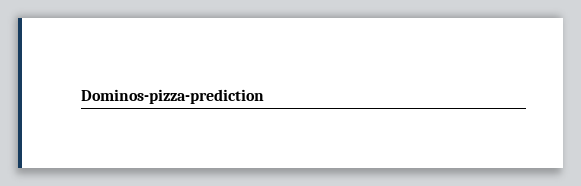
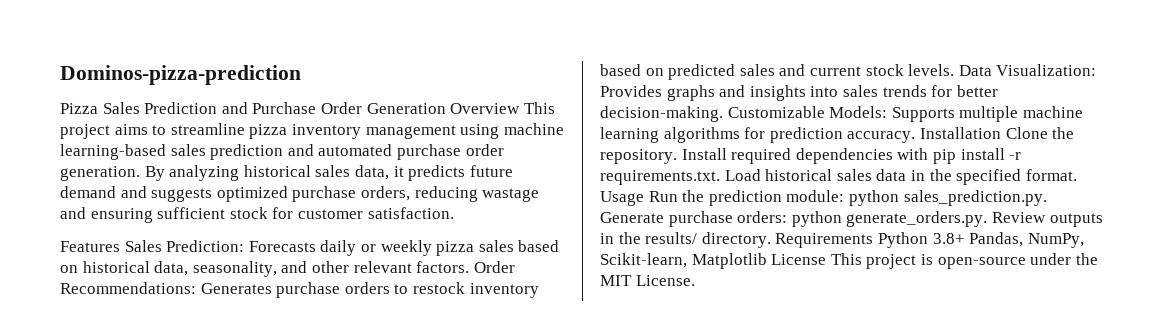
(264, 96) none -> [60,102,555,114] [60,123,564,139] [60,144,504,160] [60,165,513,181] [60,186,540,202] [60,207,454,223] [60,240,560,256] [60,261,515,277] [60,282,539,298] [600,64,1097,80] [600,85,998,101] [600,106,1083,122] [600,127,1075,143] [600,148,1022,164] [600,169,1077,185] [600,190,1047,206] [600,211,1103,227] [600,232,1084,248] [600,253,1098,269] [600,275,695,286] // Pizza Sales Prediction and Purchase Order Generation Overview This project aims to streamline pizza inventory management using machine learning-based sales prediction and automated purchase order generation. By analyzing historical sales data, it predicts future demand and suggests optimized purchase orders, reducing wastage and ensuring sufficient stock for customer satisfaction. // Features Sales Prediction: Forecasts daily or weekly pizza sales based on historical data, seasonality, and other relevant factors. Order Recommendations: Generates purchase orders to restock inventory based on predicted sales and current stock levels. Data Visualization: Provides graphs and insights into sales trends for better decision-making. Customizable Models: Supports multiple machine learning algorithms for prediction accuracy. Installation Clone the repository. Install required dependencies with pip install -r requirements.txt. Load historical sales data in the specified format. Usage Run the prediction module: python sales_prediction.py. Generate purchase orders: python generate_orders.py. Review outputs in the results/ directory. Requirements Python 3.8+ Pandas, NumPy, Scikit-learn, Matplotlib License This project is open-source under the MIT License.

